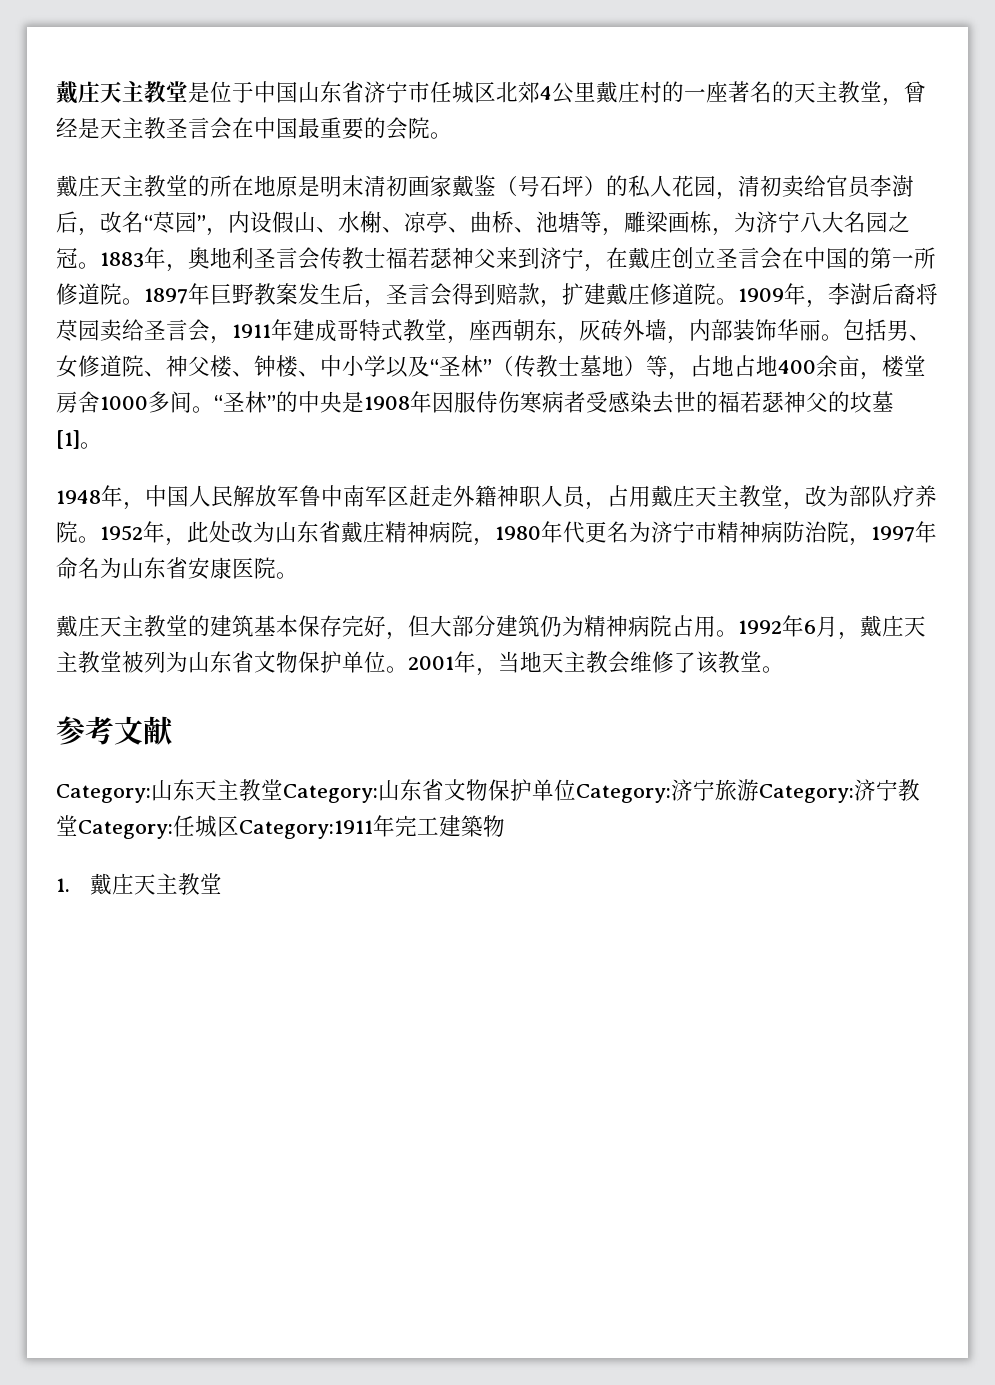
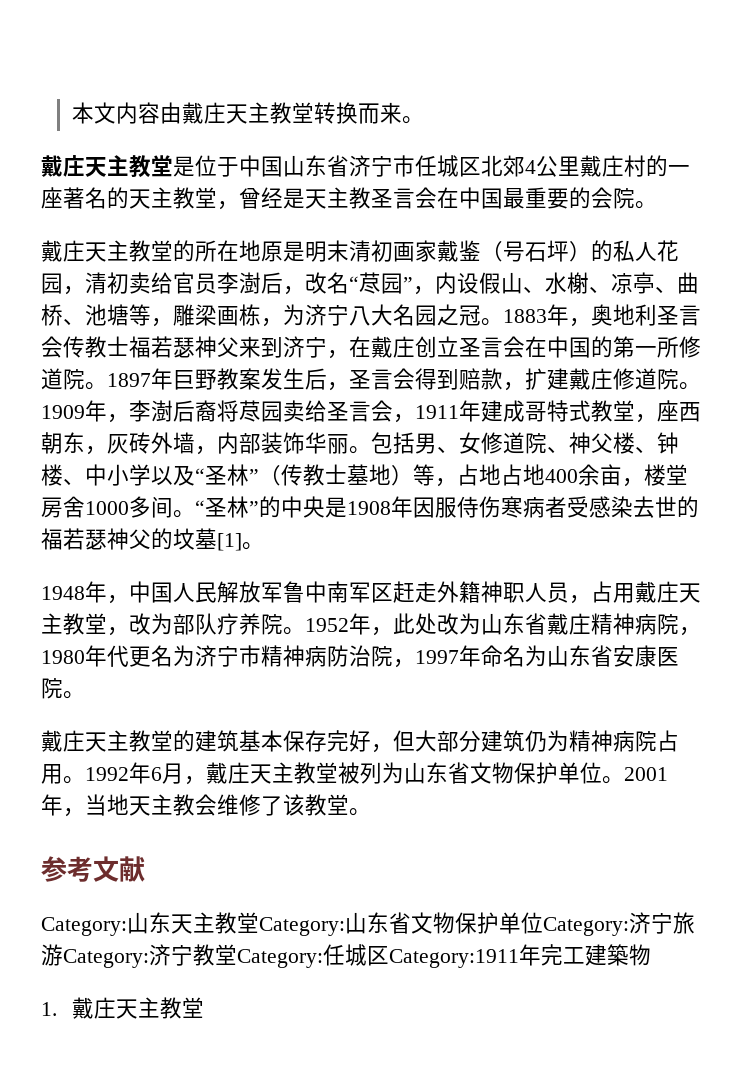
(56, 92) none -> [71,102,424,124] 本文内容由戴庄天主教堂转换而来。 //

